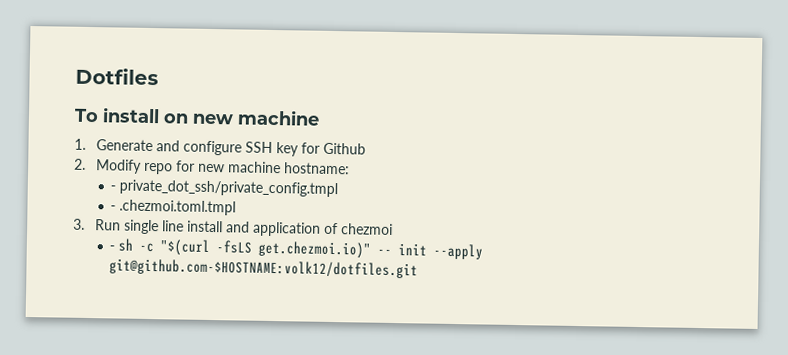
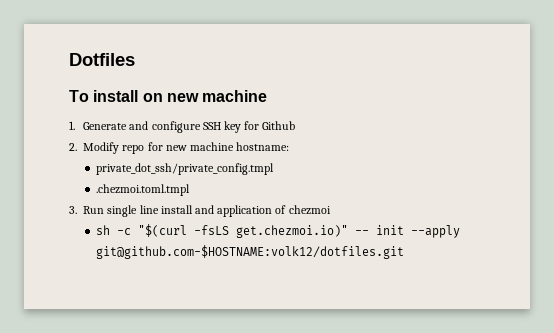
[110,185,117,191] - -> (290, 146) none
[110,205,117,211] - -> (275, 169) none
[109,245,116,251] - -> (331, 210) none

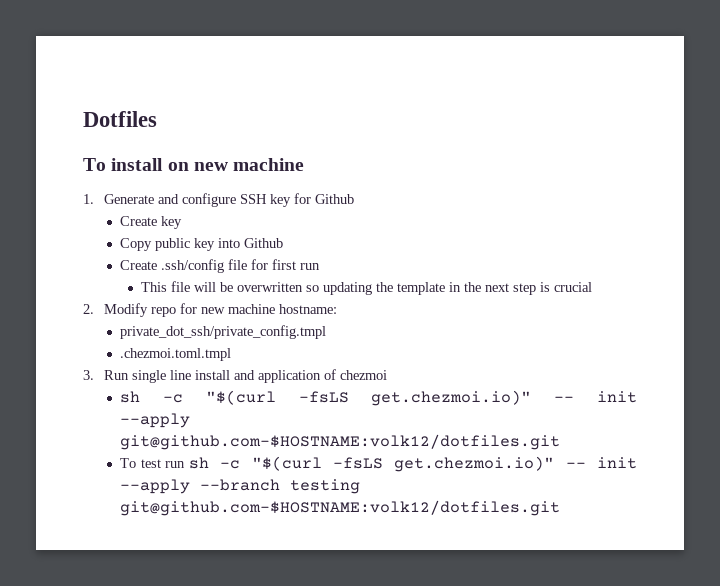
(296, 125) none -> [120,216,183,229] [120,238,284,251] [120,259,321,273] [141,281,593,295] // Create key // Copy public key into Github // Create .ssh/config file for first run // This file will be overwritten so updating the template in the next step is crucial
(405, 252) none -> [120,456,637,472] [120,479,361,494] [120,500,561,516] // To test run sh -c "$(curl -fsLS get.chezmoi.io)" -- init --apply --branch testing git@github.com-$HOSTNAME:volk12/dotfiles.git

